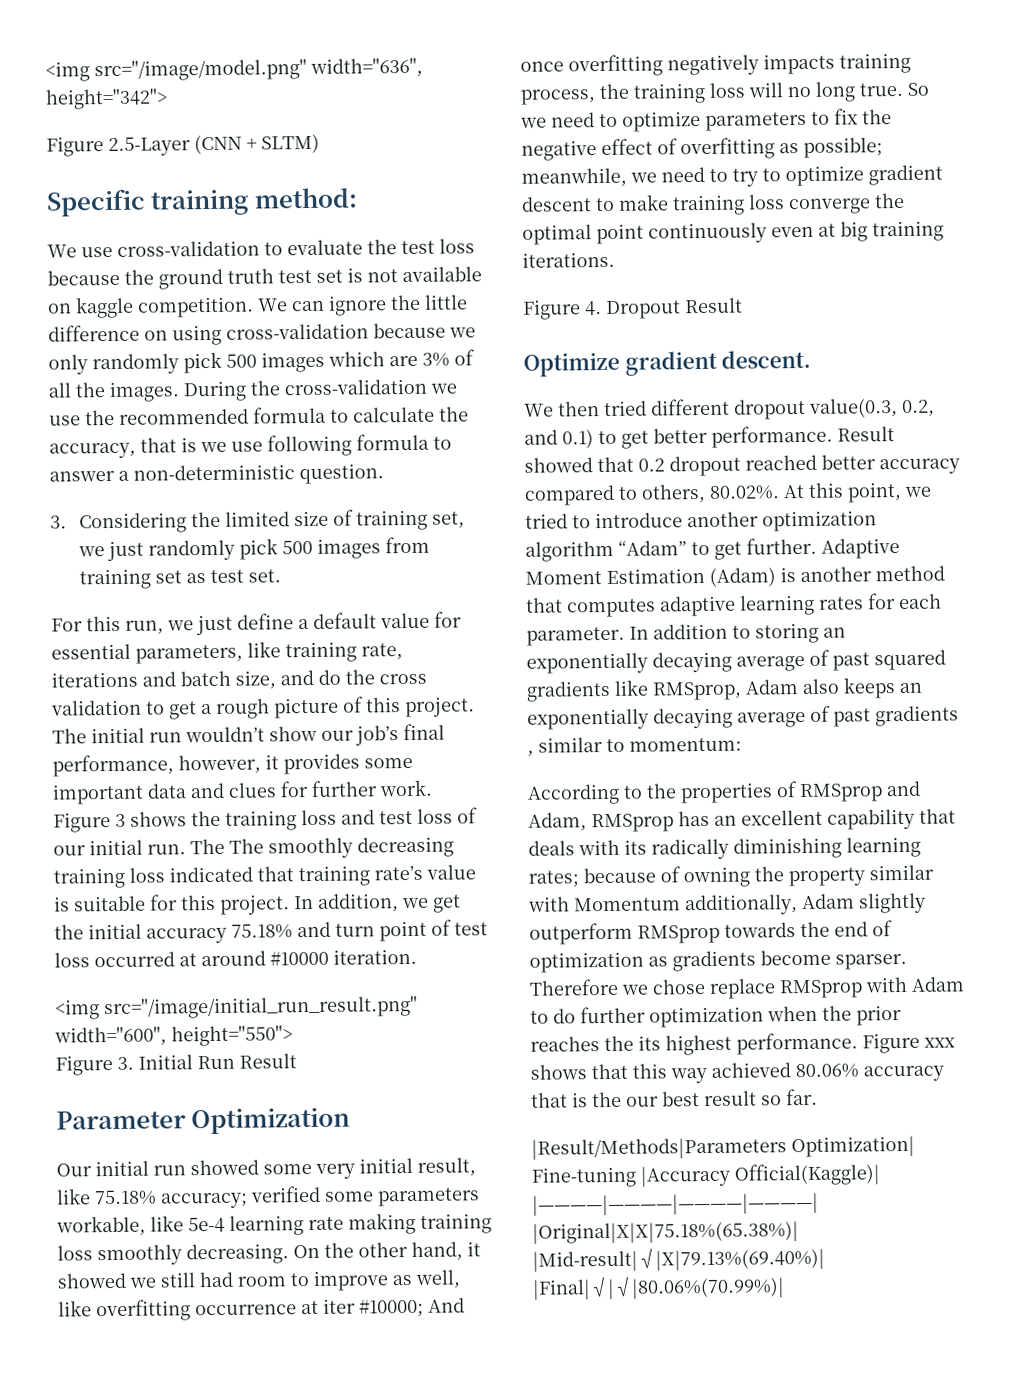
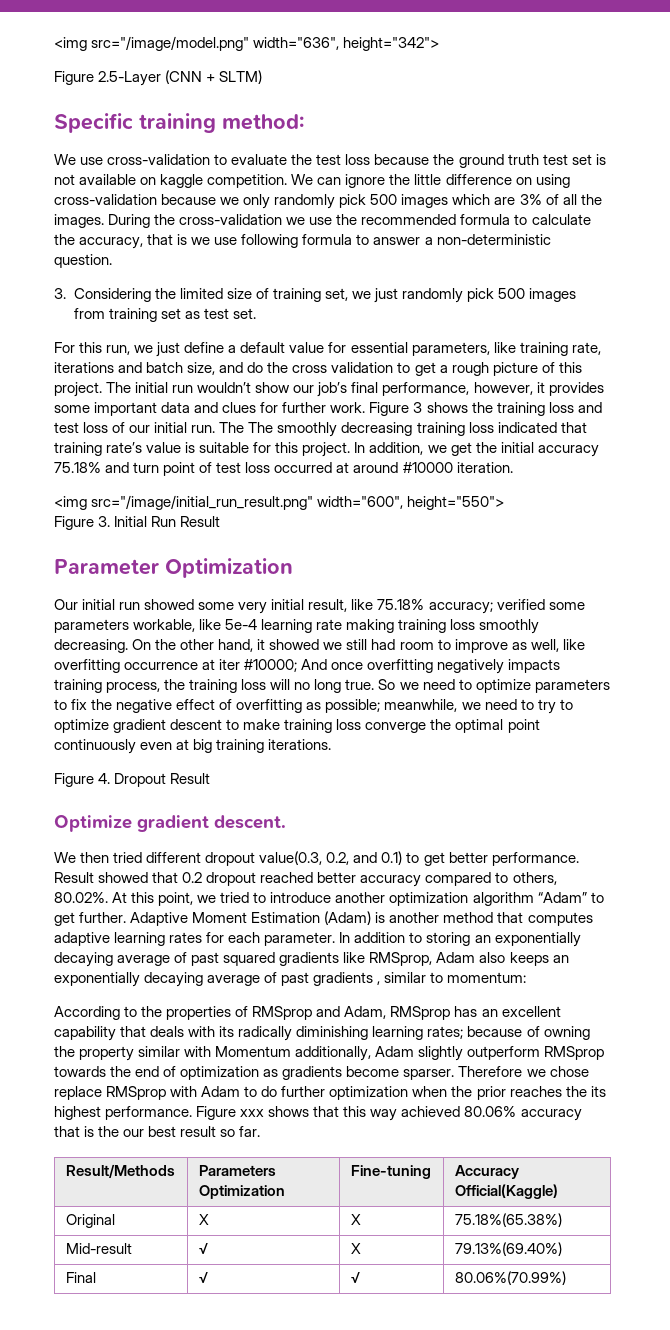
[531,1135,915,1160] [531,1163,880,1188] [532,1192,819,1216] [532,1221,799,1244] [532,1246,825,1272] [532,1275,785,1300] // |Result/Methods|Parameters Optimization| Fine-tuning |Accuracy Official(Kaggle)| |————|————|————|————| |Original|X|X|75.18%(65.38%)| |Mid-result|√|X|79.13%(69.40%)| |Final|√|√|80.06%(70.99%)| -> [65,1164,175,1178] [198,1165,276,1176] [198,1185,285,1199] [350,1165,431,1179] [454,1165,519,1179] [454,1184,558,1199] [65,1214,115,1228] [198,1214,209,1225] [350,1214,361,1225] [454,1213,562,1227] [65,1243,132,1254] [198,1243,208,1254] [350,1243,361,1254] [454,1242,562,1256] [65,1272,96,1283] [198,1272,208,1283] [350,1272,360,1283] [454,1271,566,1285] // Result/Methods | Parameters Optimization | Fine-tuning | Accuracy Official(Kaggle) // Original | X | X | 75.18%(65.38%) // Mid-result | √ | X | 79.13%(69.40%) // Final | √ | √ | 80.06%(70.99%)

